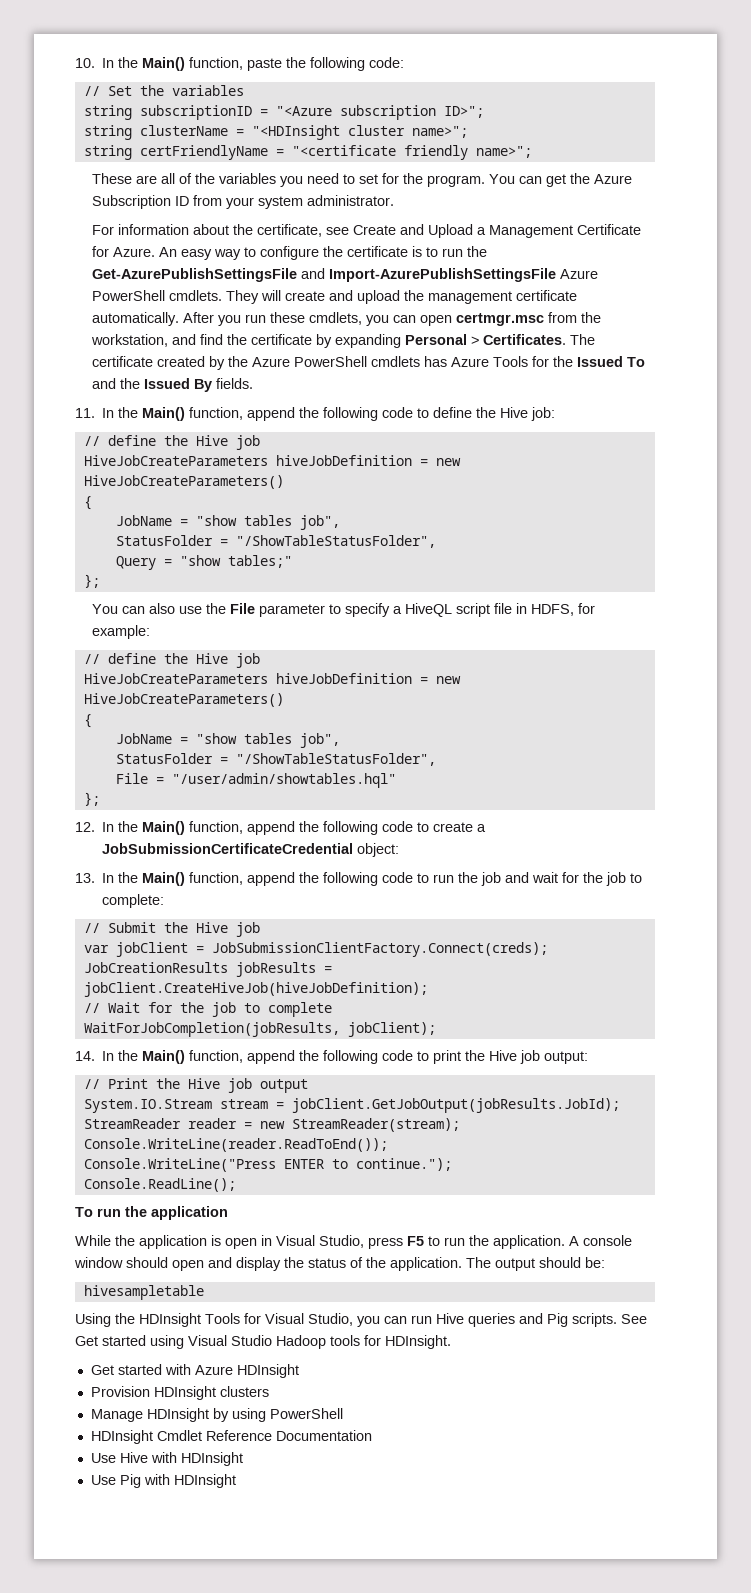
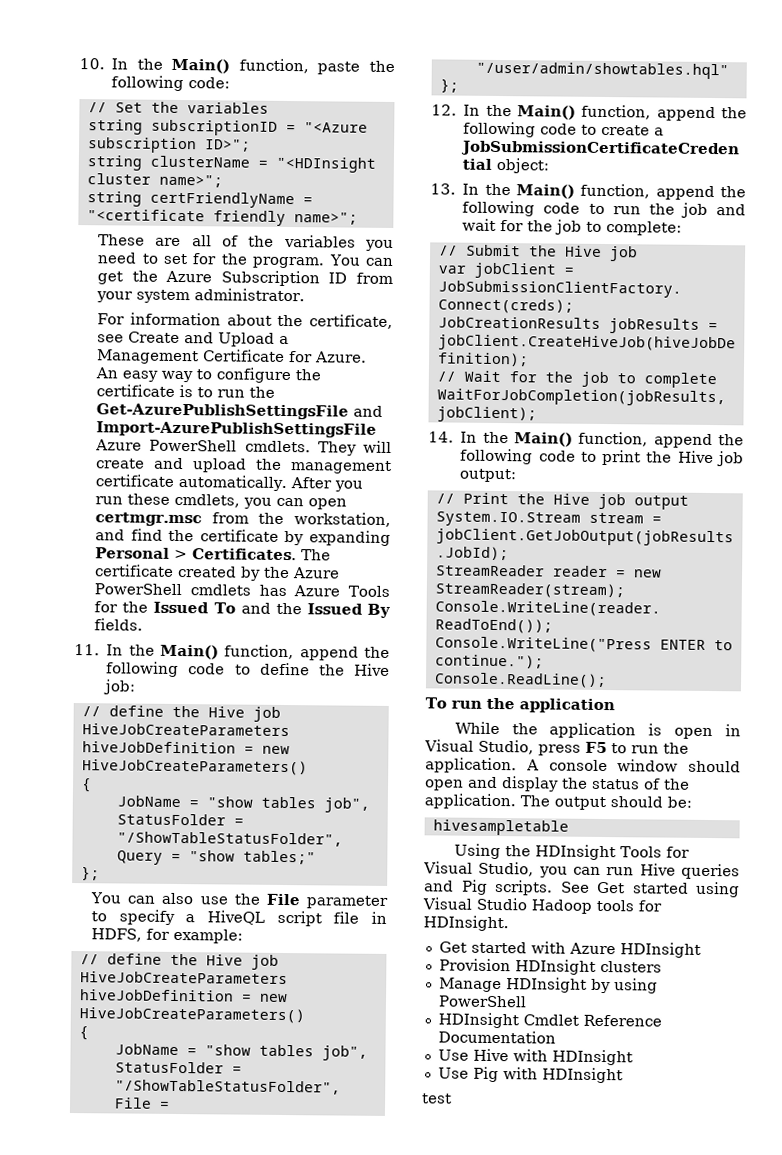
(236, 1481) none -> [422,1093,452,1104] // test

